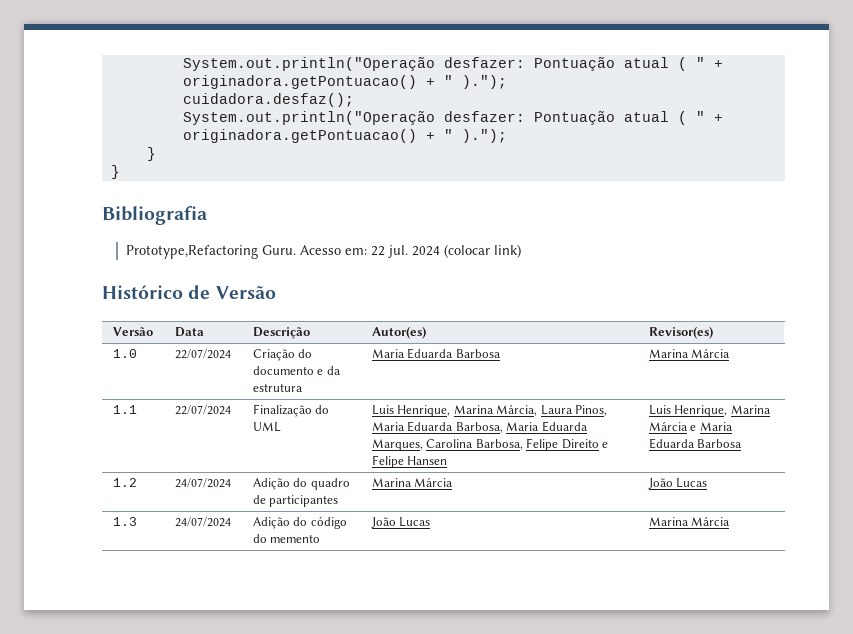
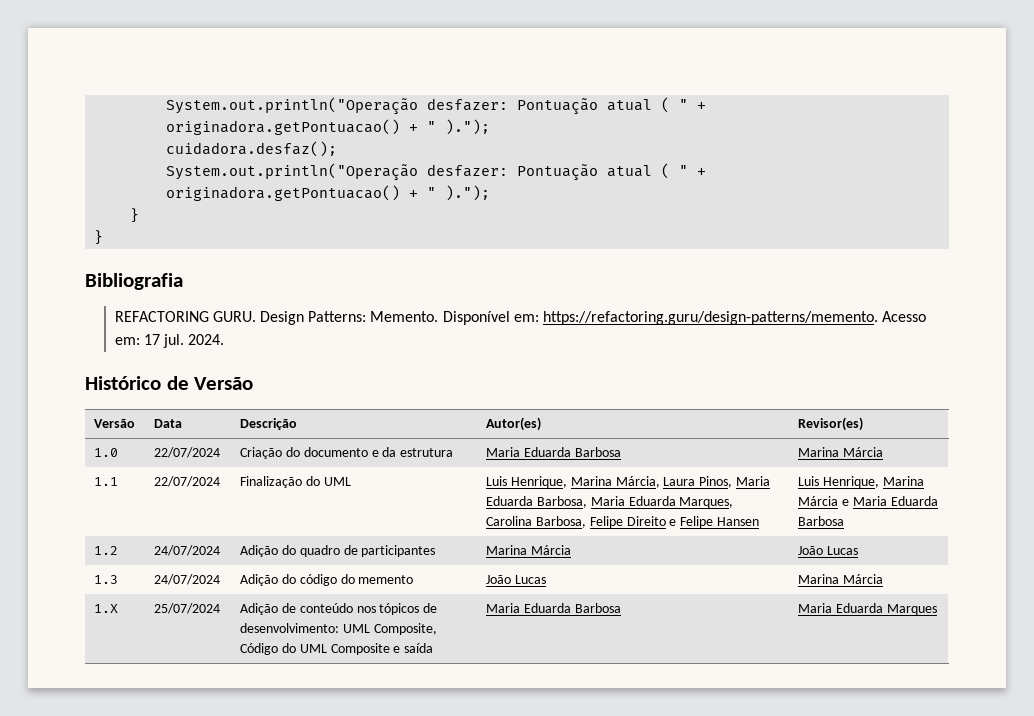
[126,244,522,259] Prototype,Refactoring Guru. Acesso em: 22 jul. 2024 (colocar link) -> [114,311,927,325] [114,334,225,348] REFACTORING GURU. Design Patterns: Memento. Disponível em: https://refactoring.guru/design-patterns/memento. Acesso em: 17 jul. 2024.
(731, 521) none -> [94,604,119,613] [154,603,221,614] [240,603,438,615] [240,623,437,635] [240,643,434,655] [486,603,621,613] [798,603,937,615] // 1.X | 25/07/2024 | Adição de conteúdo nos tópicos de desenvolvimento: UML Composite, Código do UML Composite e saída | Maria Eduarda Barbosa | Maria Eduarda Marques

